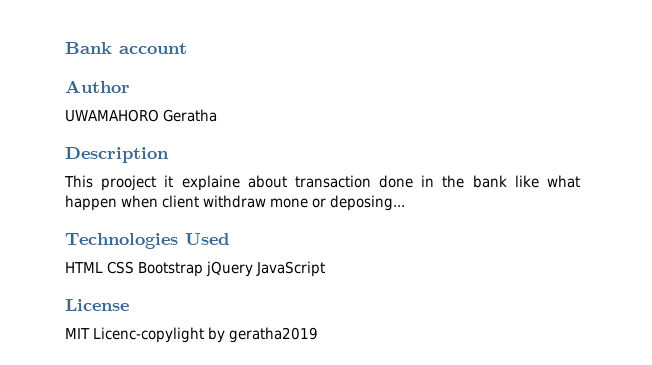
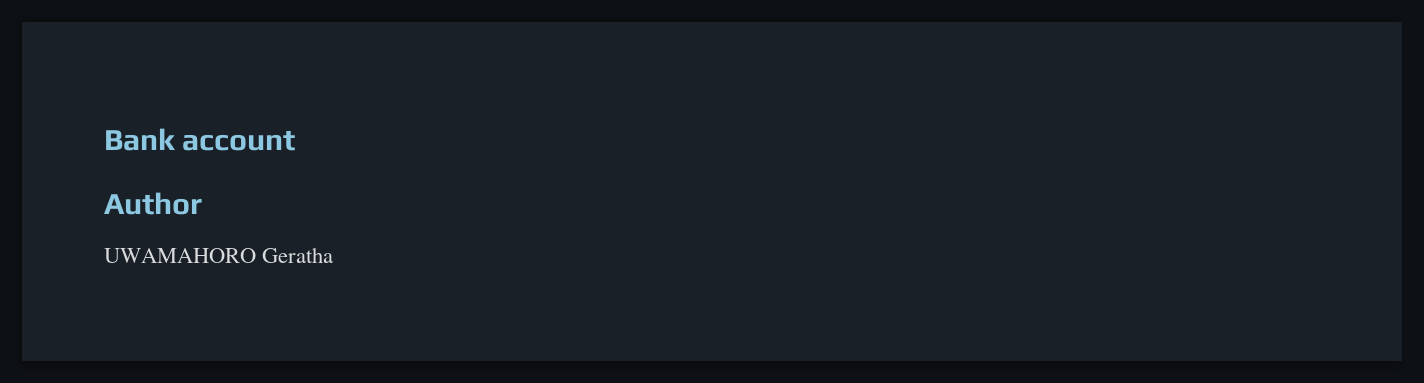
[65,147,169,163] [64,175,580,191] [65,195,405,211] [65,233,229,249] [65,261,325,277] [65,299,129,311] [65,327,318,343] // Description // This prooject it explaine about transaction done in the bank like what happen when client withdraw mone or deposing... // Technologies Used // HTML CSS Bootstrap jQuery JavaScript // License // MIT Licenc-copylight by geratha2019 -> (334, 255) none

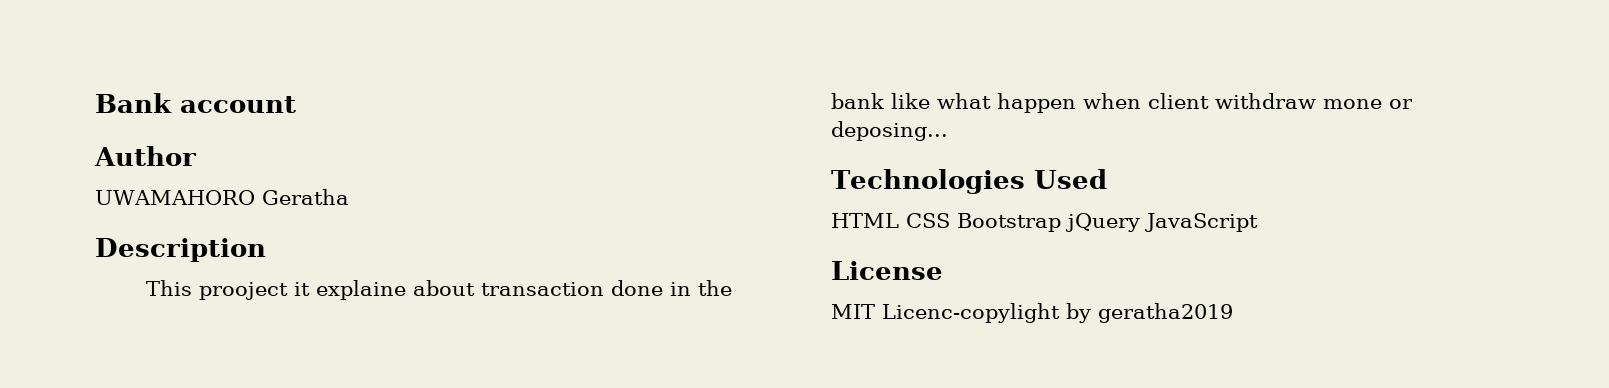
(334, 255) none -> [95,238,266,262] [146,280,733,300] [831,93,1413,113] [831,121,948,141] [831,169,1107,194] [831,213,1258,232] [831,261,943,280] [831,303,1233,323] // Description // This prooject it explaine about transaction done in the bank like what happen when client withdraw mone or deposing... // Technologies Used // HTML CSS Bootstrap jQuery JavaScript // License // MIT Licenc-copylight by geratha2019

